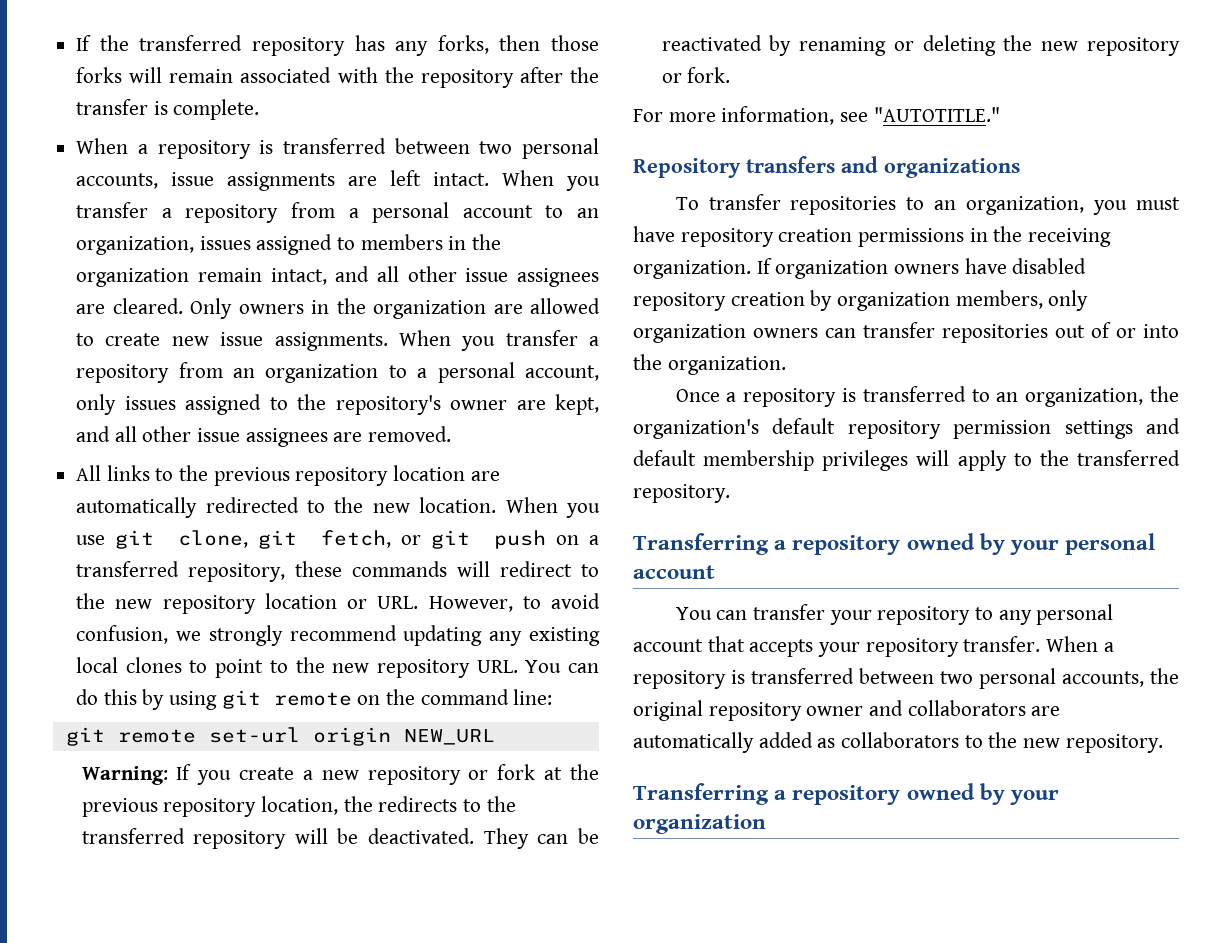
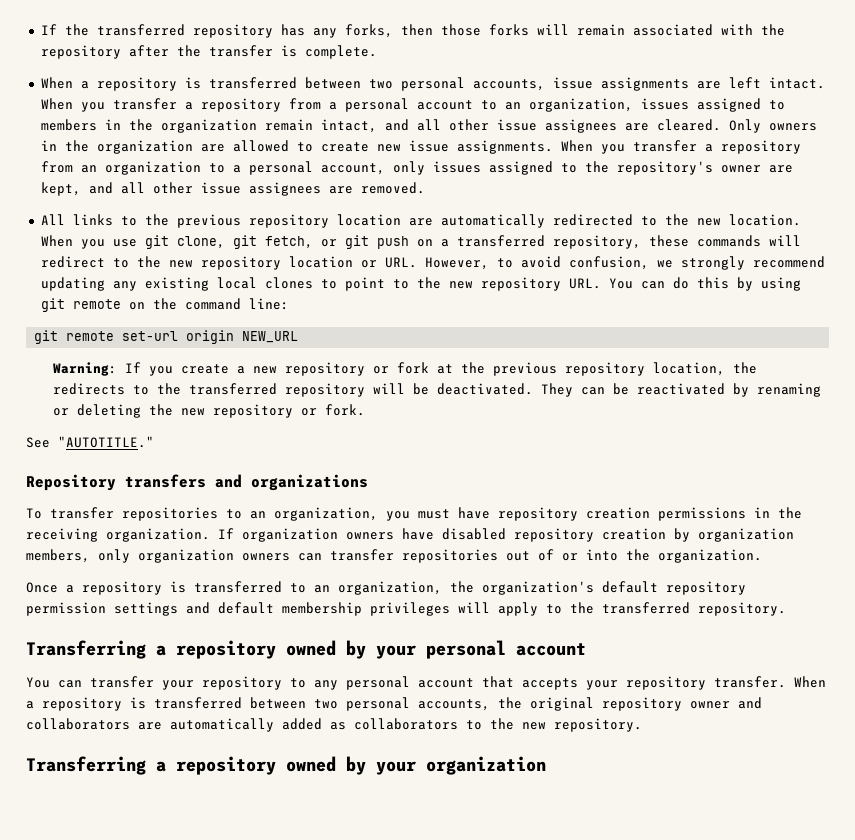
[633,106,869,125] For more information, see -> [26,437,50,448] See

